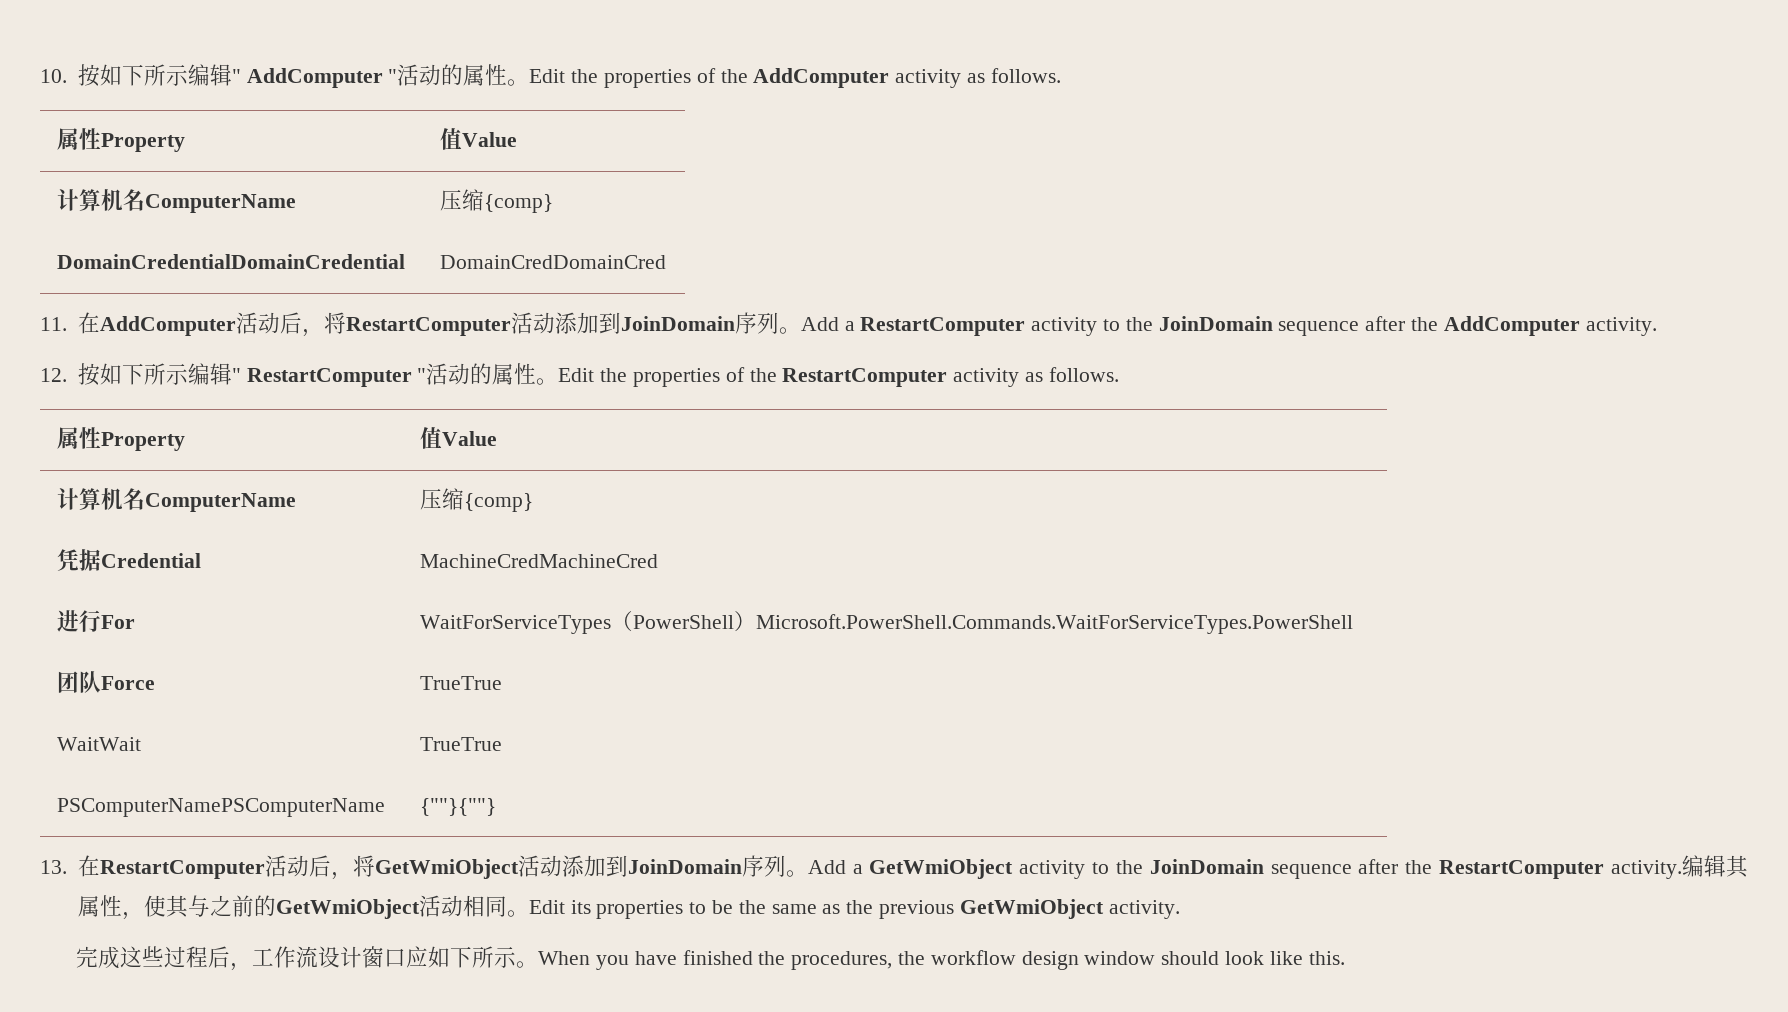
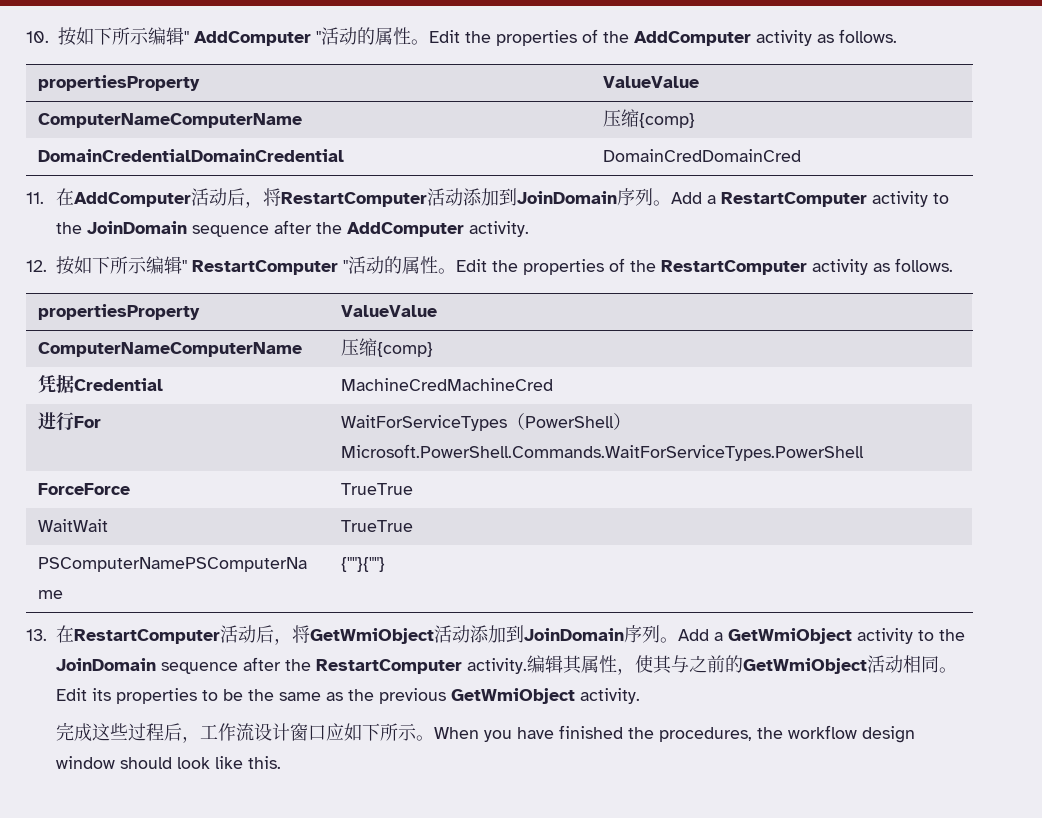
[57,128,186,152] [440,128,518,150] [57,189,297,213] 属性Property | 值Value // 计算机名ComputerName -> [37,75,200,91] [602,76,699,88] [37,113,302,128] propertiesProperty | ValueValue // ComputerNameComputerName
[57,427,186,451] [420,427,498,449] [57,488,297,512] 属性Property | 值Value // 计算机名ComputerName -> [37,304,200,320] [340,305,437,317] [37,342,302,357] propertiesProperty | ValueValue // ComputerNameComputerName
[57,671,156,693] 团队Force -> [37,483,130,495] ForceForce

